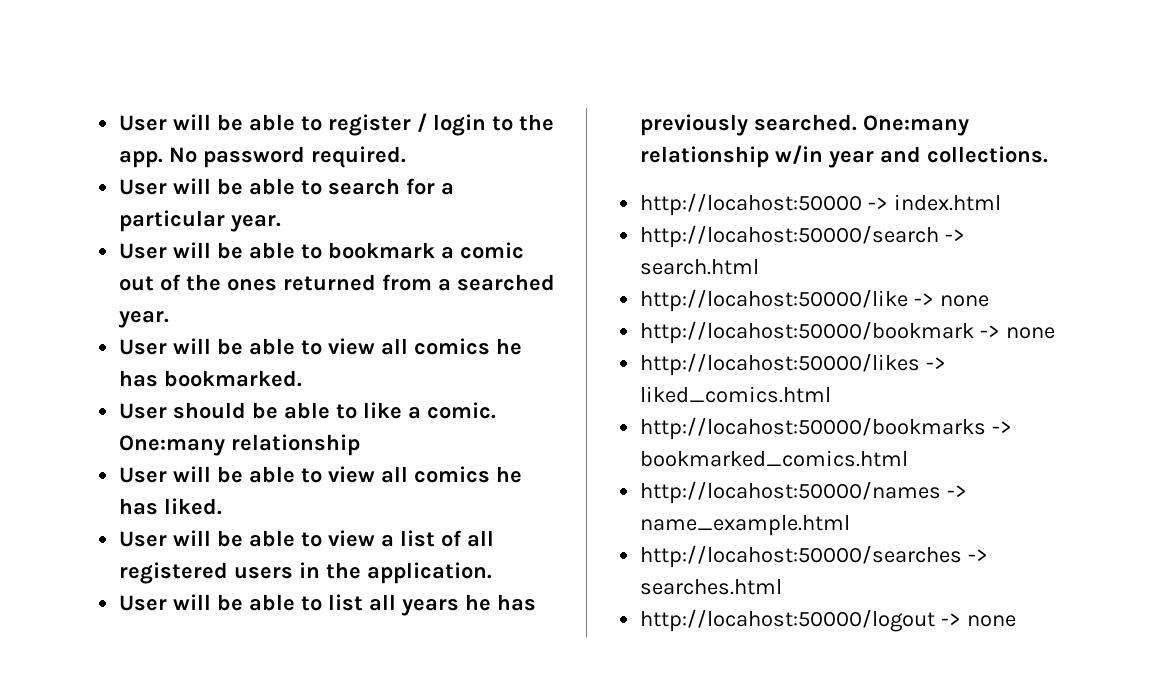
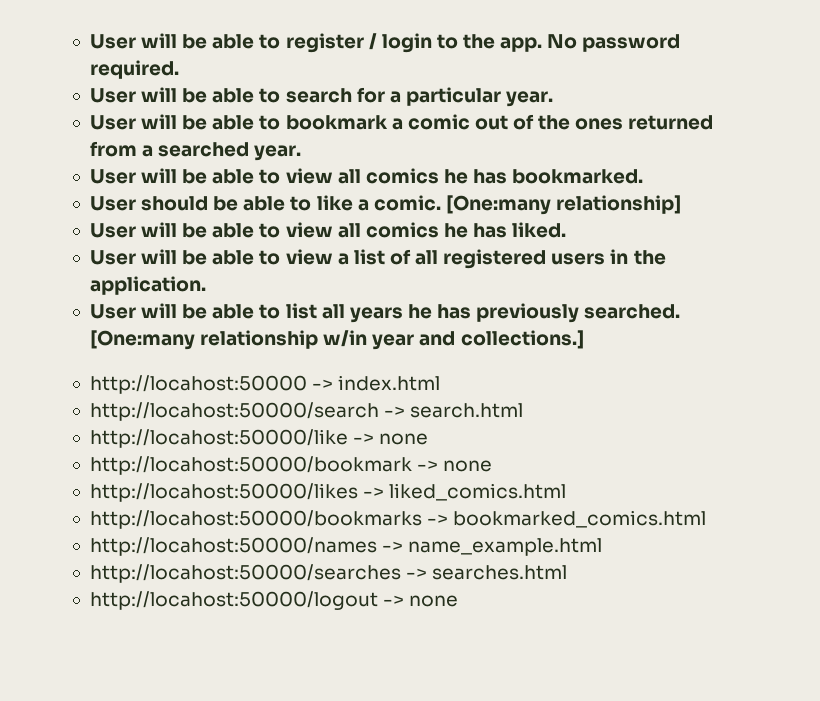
[119,434,361,456] One:many relationship -> [445,195,682,215] [One:many relationship]
[863,115,970,136] One:many -> [89,330,195,350] [One:many
[926,146,1048,163] collections. -> [460,330,584,349] collections.]

